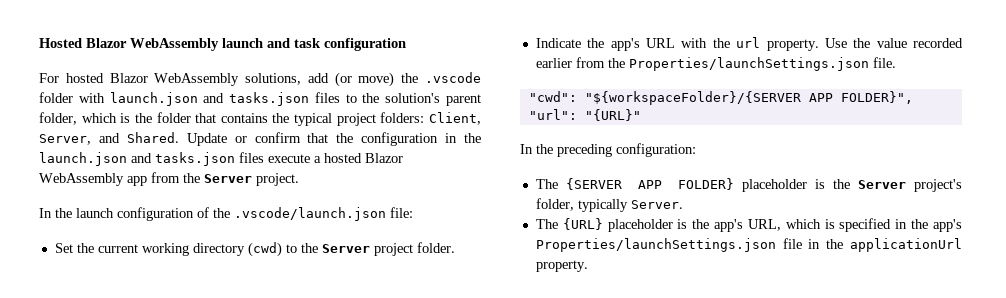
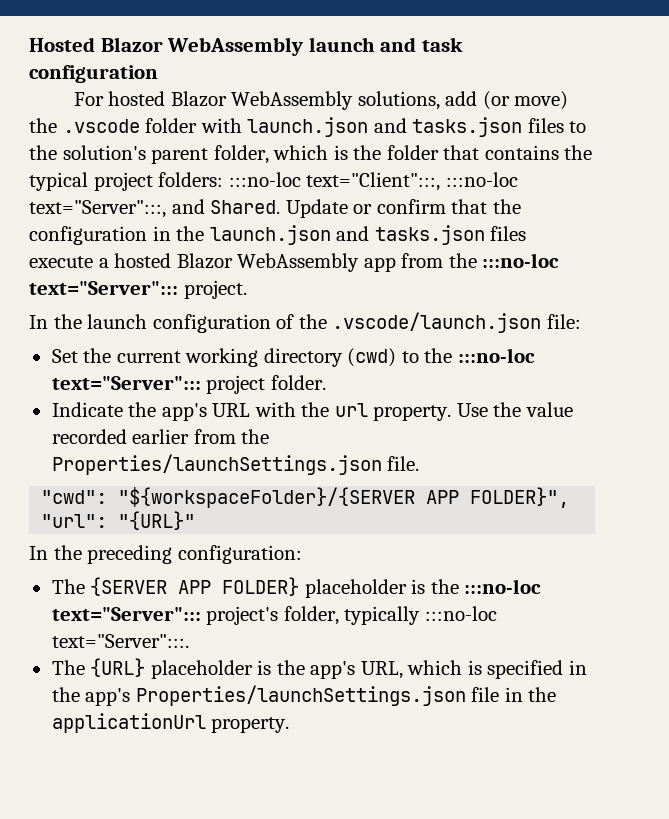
[428,112,481,125] [39,134,91,145] Client, Server, -> [228,172,518,191] [29,200,166,218] :::no-loc text="Client":::, :::no-loc text="Server":::,
[204,174,252,183] Server -> [482,253,560,268] [29,281,178,295] :::no-loc text="Server":::
[321,244,370,253] Server -> [457,348,535,363] [51,376,201,390] :::no-loc text="Server":::
[857,180,906,189] Server -> [464,579,542,594] [51,607,201,621] :::no-loc text="Server":::
[630,200,683,209] Server. -> [424,606,497,621] [51,634,189,648] :::no-loc text="Server":::.

